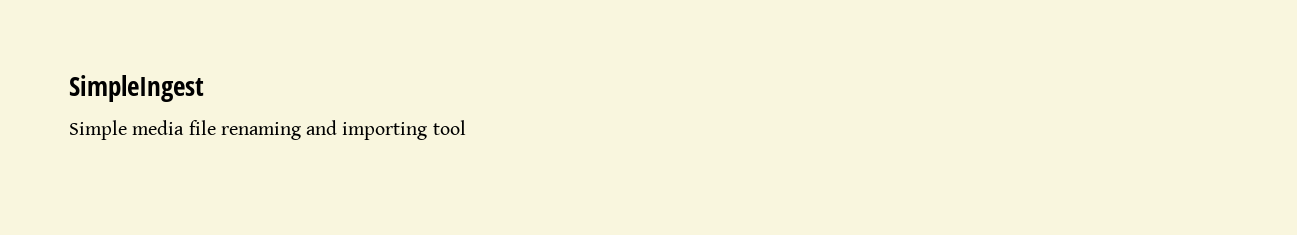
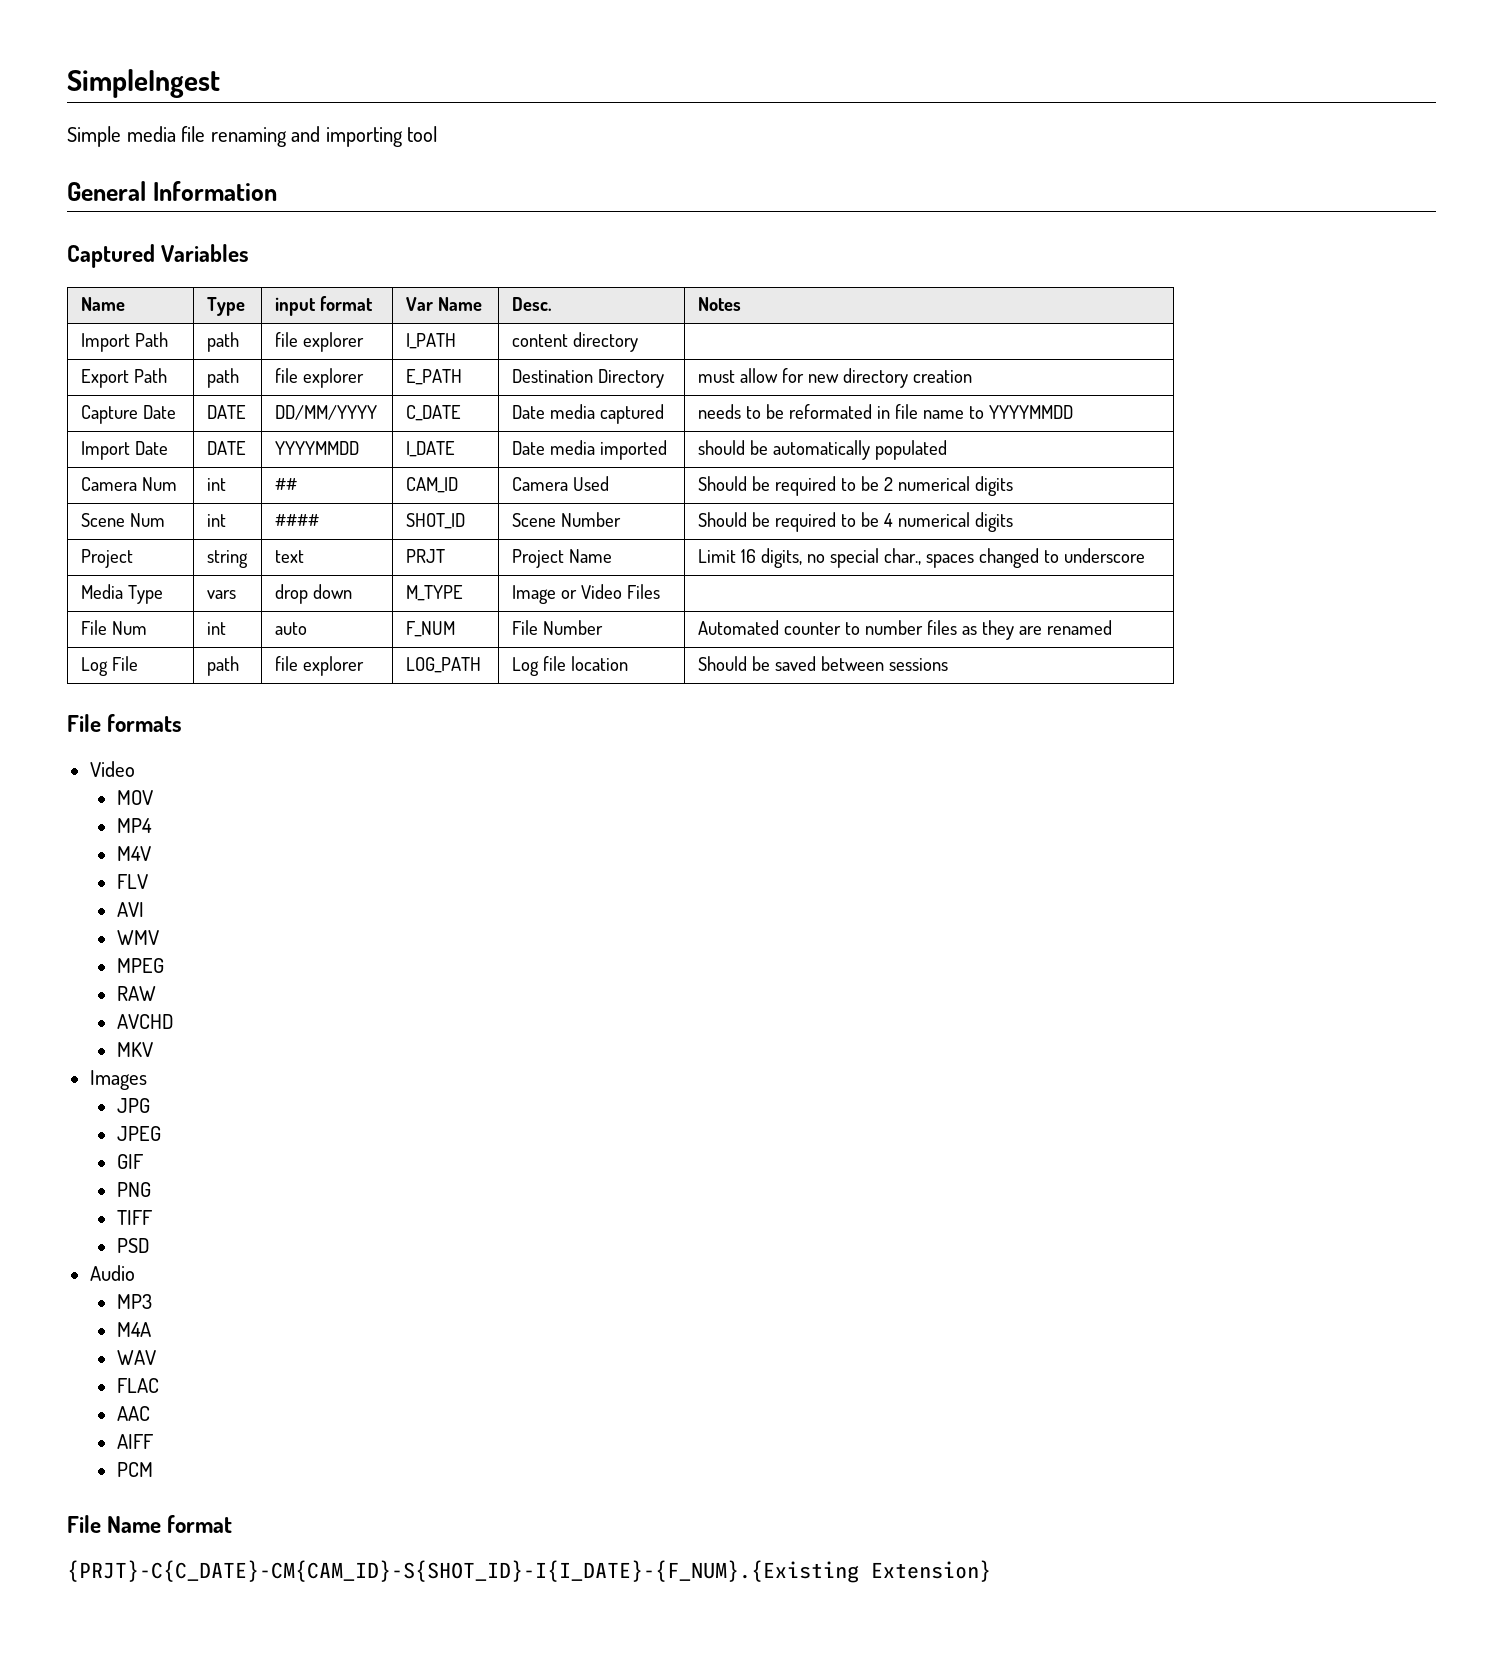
(466, 127) none -> [67,181,277,201] [67,244,250,268] [80,297,125,311] [206,297,245,316] [274,296,373,316] [405,297,482,311] [511,297,552,311] [697,297,741,311] [80,332,168,352] [206,332,239,352] [274,332,364,352] [405,333,456,349] [511,332,638,352] [80,368,167,388] [206,368,239,388] [274,368,364,388] [405,369,462,385] [511,369,664,388] [697,368,972,388] [80,405,176,424] [206,405,246,419] [274,405,377,420] [405,405,461,421] [511,404,664,424] [697,404,1073,419] [80,441,168,460] [206,441,246,455] [274,441,359,455] [405,441,455,457] [511,440,667,460] [697,440,947,460] [80,477,177,491] [206,478,226,491] [274,478,297,491] [405,477,458,493] [511,476,609,491] [697,476,1013,496] [80,513,165,527] [206,514,226,527] [274,514,319,527] [405,513,465,529] [511,512,621,527] [697,512,1013,532] [80,549,133,568] [206,550,248,568] [274,550,304,563] [405,549,445,563] [511,549,612,568] [697,548,1145,568] [80,584,163,604] [206,590,236,599] [274,584,352,604] [405,585,463,601] [511,584,660,604] [80,620,147,635] [206,622,226,635] [274,622,307,635] [405,621,455,637] [511,620,603,635] [697,620,1112,640] [80,656,138,676] [206,656,239,676] [274,656,364,676] [405,657,481,673] [511,656,628,676] [697,656,948,671] [67,714,183,732] [89,761,135,777] [116,790,153,805] [116,818,152,833] [116,846,151,861] [116,874,148,889] [116,902,144,917] [116,930,159,945] [116,958,164,973] [116,986,156,1001] [116,1014,174,1029] [116,1042,153,1057] [89,1070,147,1090] [116,1098,150,1113] [116,1126,161,1141] [116,1154,144,1169] [116,1182,151,1197] [116,1210,153,1225] [116,1238,150,1253] [89,1265,135,1281] [116,1294,152,1309] [116,1322,151,1337] [116,1350,156,1365] [116,1378,159,1393] [116,1406,150,1421] [116,1434,154,1449] [116,1462,153,1477] [67,1515,233,1533] [67,1560,991,1583] // General Information // Captured Variables // Name | Type | input format | Var Name | Desc. | Notes // Import Path | path | file explorer | I_PATH | content directory | // Export Path | path | file explorer | E_PATH | Destination Directory | must allow for new directory creation // Capture Date | DATE | DD/MM/YYYY | C_DATE | Date media captured | needs to be reformated in file name to YYYYMMDD // Import Date | DATE | YYYYMMDD | I_DATE | Date media imported | should be automatically populated // Camera Num | int | ## | CAM_ID | Camera Used | Should be required to be 2 numerical digits // Scene Num | int | #### | SHOT_ID | Scene Number | Should be required to be 4 numerical digits // Project | string | text | PRJT | Project Name | Limit 16 digits, no special char., spaces changed to underscore // Media Type | vars | drop down | M_TYPE | Image or Video Files | // File Num | int | auto | F_NUM | File Number | Automated counter to number files as they are renamed // Log File | path | file explorer | LOG_PATH | Log file location | Should be saved between sessions // File formats // Video // MOV // MP4 // M4V // FLV // AVI // WMV // MPEG // RAW // AVCHD // MKV // Images // JPG // JPEG // GIF // PNG // TIFF // PSD // Audio // MP3 // M4A // WAV // FLAC // AAC // AIFF // PCM // File Name format // {PRJT}-C{C_DATE}-CM{CAM_ID}-S{SHOT_ID}-I{I_DATE}-{F_NUM}.{Existing Extension}

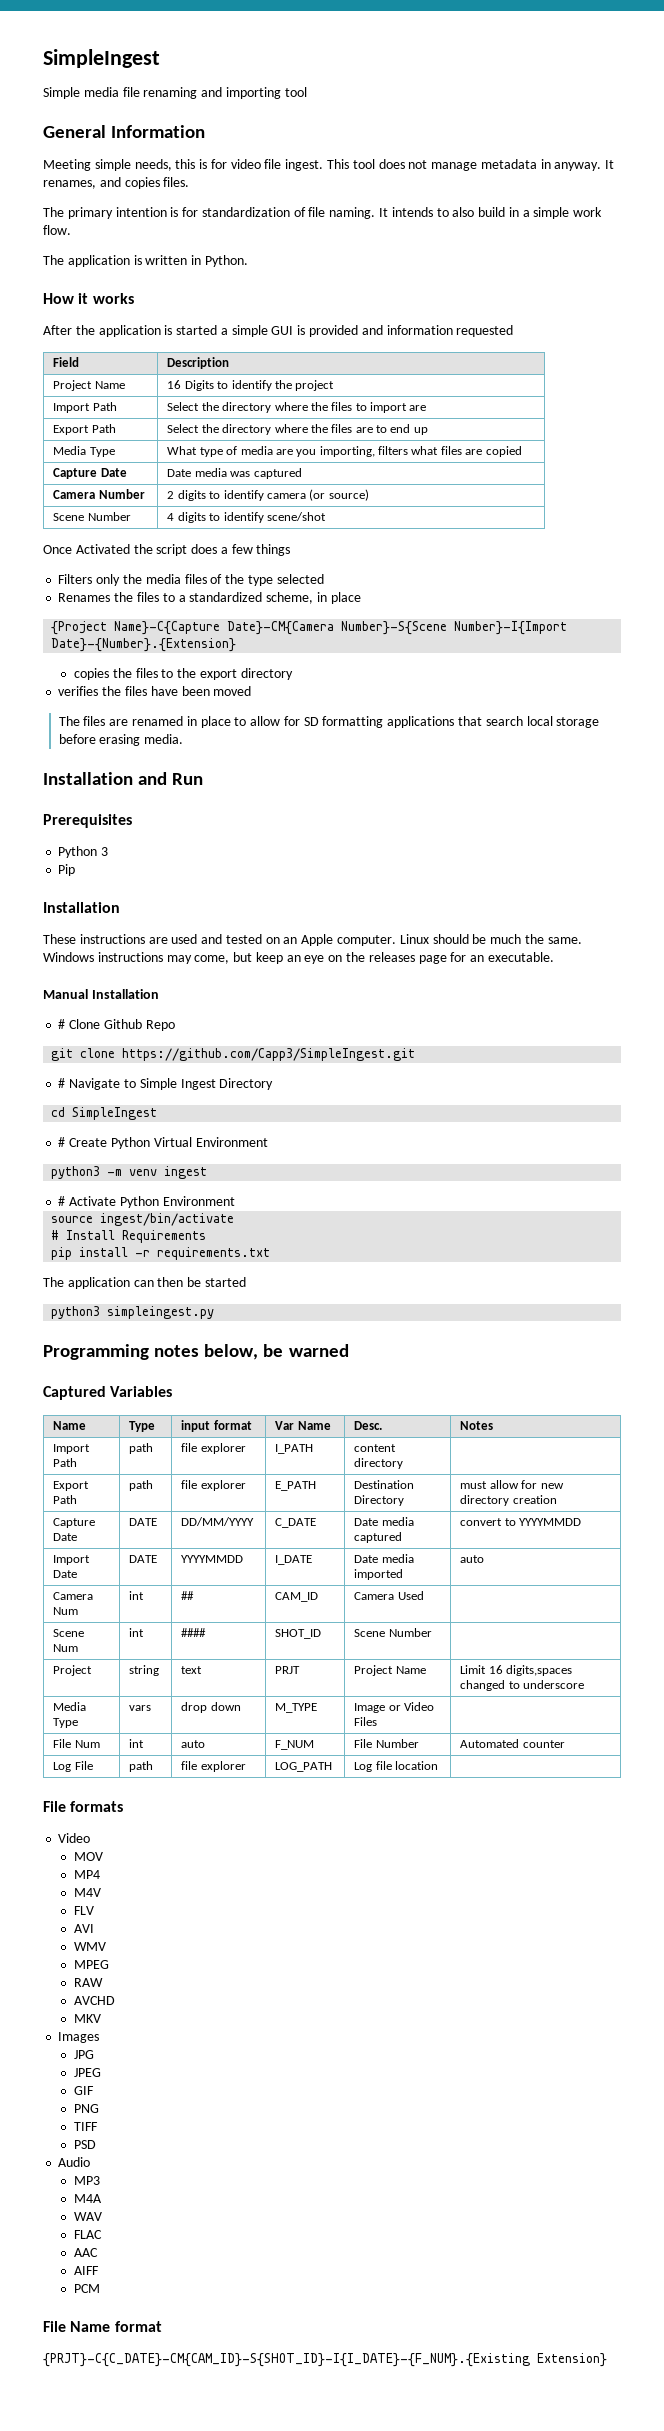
(277, 191) none -> [43,159,615,171] [43,177,190,189] [43,207,603,219] [43,225,71,235] [43,255,248,267] [43,293,134,304] [43,325,514,337] [53,357,80,367] [167,357,230,369] [53,380,125,391] [167,380,335,391] [53,402,117,413] [167,402,427,413] [53,424,116,435] [167,424,428,435] [53,446,115,457] [167,446,522,457] [53,468,127,479] [167,468,302,479] [53,489,145,499] [167,489,369,501] [53,512,131,521] [167,512,326,523] [43,544,291,556] [58,574,324,586] [58,592,361,604] [51,621,568,635] [51,638,237,652] [74,668,293,680] [58,686,252,696] [58,716,600,728] [58,734,184,746] [43,772,204,785] [43,814,132,828] [58,846,109,858] [58,864,76,876] [43,902,120,913] [43,934,582,946] [43,952,554,964] [43,989,159,999] [58,1019,175,1031] [51,1048,416,1061] [58,1078,274,1090] [51,1107,158,1120] [58,1137,268,1149] [51,1166,208,1179] [58,1196,235,1208] [51,1213,235,1226] [51,1230,207,1243] [51,1247,271,1260] [43,1277,246,1289] [51,1306,215,1319] [43,1344,349,1360] // Meeting simple needs, this is for video file ingest. This tool does not manage metadata in anyway. It renames, and copies files. // The primary intention is for standardization of file naming. It intends to also build in a simple work flow. // The application is written in Python. // How it works // After the application is started a simple GUI is provided and information requested // Field | Description // Project Name | 16 Digits to identify the project // Import Path | Select the directory where the files to import are // Export Path | Select the directory where the files are to end up // Media Type | What type of media are you importing, filters what files are copied // Capture Date | Date media was captured // Camera Number | 2 digits to identify camera (or source) // Scene Number | 4 digits to identify scene/shot // Once Activated the script does a few things // Filters only the media files of the type selected // Renames the files to a standardized scheme, in place // {Project Name}-C{Capture Date}-CM{Camera Number}-S{Scene Number}-I{Import Date}-{Number}.{Extension} // copies the files to the export directory // verifies the files have been moved // The files are renamed in place to allow for SD formatting applications that search local storage before erasing media. // Installation and Run // Prerequisites // Python 3 // Pip // Installation // These instructions are used and tested on an Apple computer. Linux should be much the same. Windows instructions may come, but keep an eye on the releases page for an executable. // Manual Installation // # Clone Github Repo // git clone https://github.com/Capp3/SimpleIngest.git // # Navigate to Simple Ingest Directory // cd SimpleIngest // # Create Python Virtual Environment // python3 -m venv ingest // # Activate Python Environment // source ingest/bin/activate // # Install Requirements // pip install -r requirements.txt // The application can then be started // python3 simpleingest.py // Programming notes below, be warned
[697,404,964,419] needs to be reformated in file name -> [460,1518,503,1526] convert
[697,440,947,460] should be automatically populated -> [460,1555,485,1563] auto
[697,476,1013,496] Should be required to be 2 numerical digits -> (424, 1595) none
[697,512,1013,532] Should be required to be 4 numerical digits -> (432, 1632) none
[760,548,974,568] digits, no special char., spaces -> [506,1665,573,1676] digits,spaces
[844,620,1112,640] to number files as they are renamed -> (565, 1744) none
[697,656,948,671] Should be saved between sessions -> (439, 1765) none

